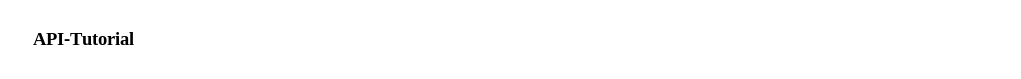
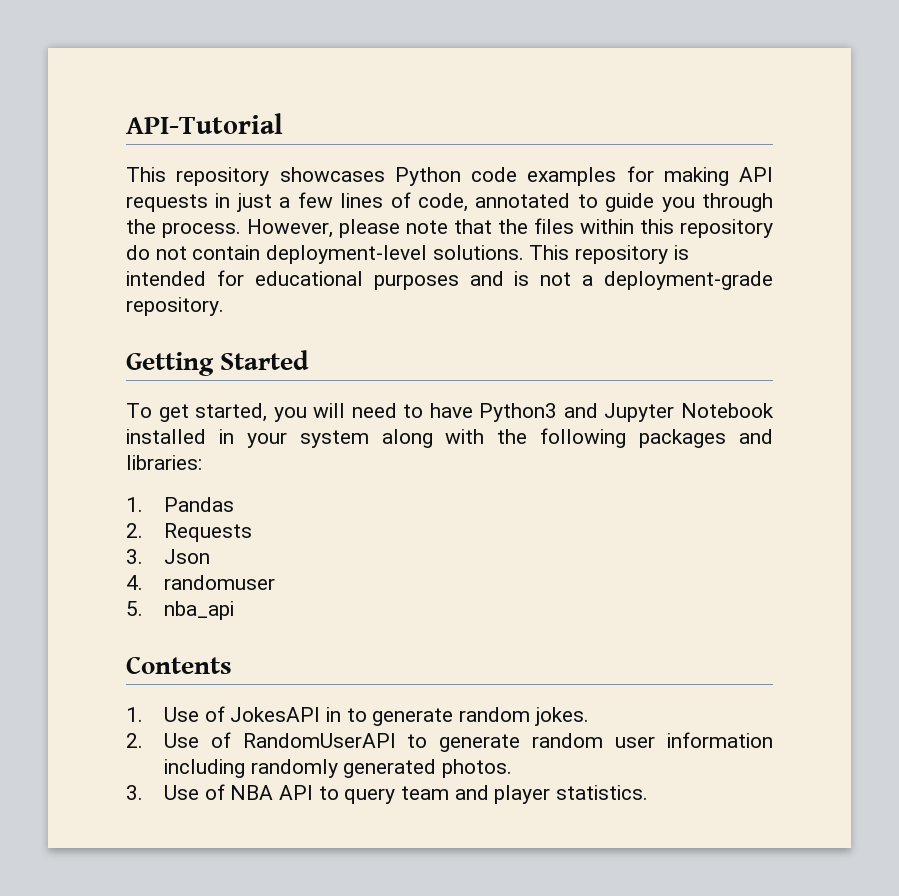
(134, 38) none -> [126,166,773,186] [126,192,773,212] [126,218,773,238] [126,245,689,264] [126,270,773,290] [126,297,224,316] [126,350,310,376] [126,403,774,422] [126,428,774,448] [126,455,202,470] [126,497,234,512] [126,523,252,542] [126,549,210,564] [126,575,275,590] [126,601,234,620] [126,656,232,674] [126,706,589,726] [126,732,773,752] [163,759,512,778] [126,784,648,804] // This repository showcases Python code examples for making API requests in just a few lines of code, annotated to guide you through the process. However, please note that the files within this repository do not contain deployment-level solutions. This repository is intended for educational purposes and is not a deployment-grade repository. // Getting Started // To get started, you will need to have Python3 and Jupyter Notebook installed in your system along with the following packages and libraries: // 1. Pandas // 2. Requests // 3. Json // 4. randomuser // 5. nba_api // Contents // 1. Use of JokesAPI in to generate random jokes. // 2. Use of RandomUserAPI to generate random user information including randomly generated photos. // 3. Use of NBA API to query team and player statistics.

